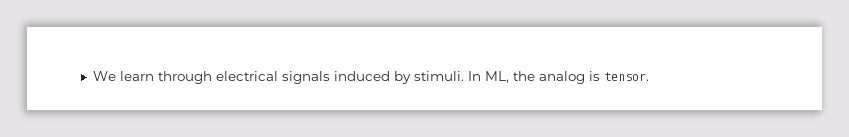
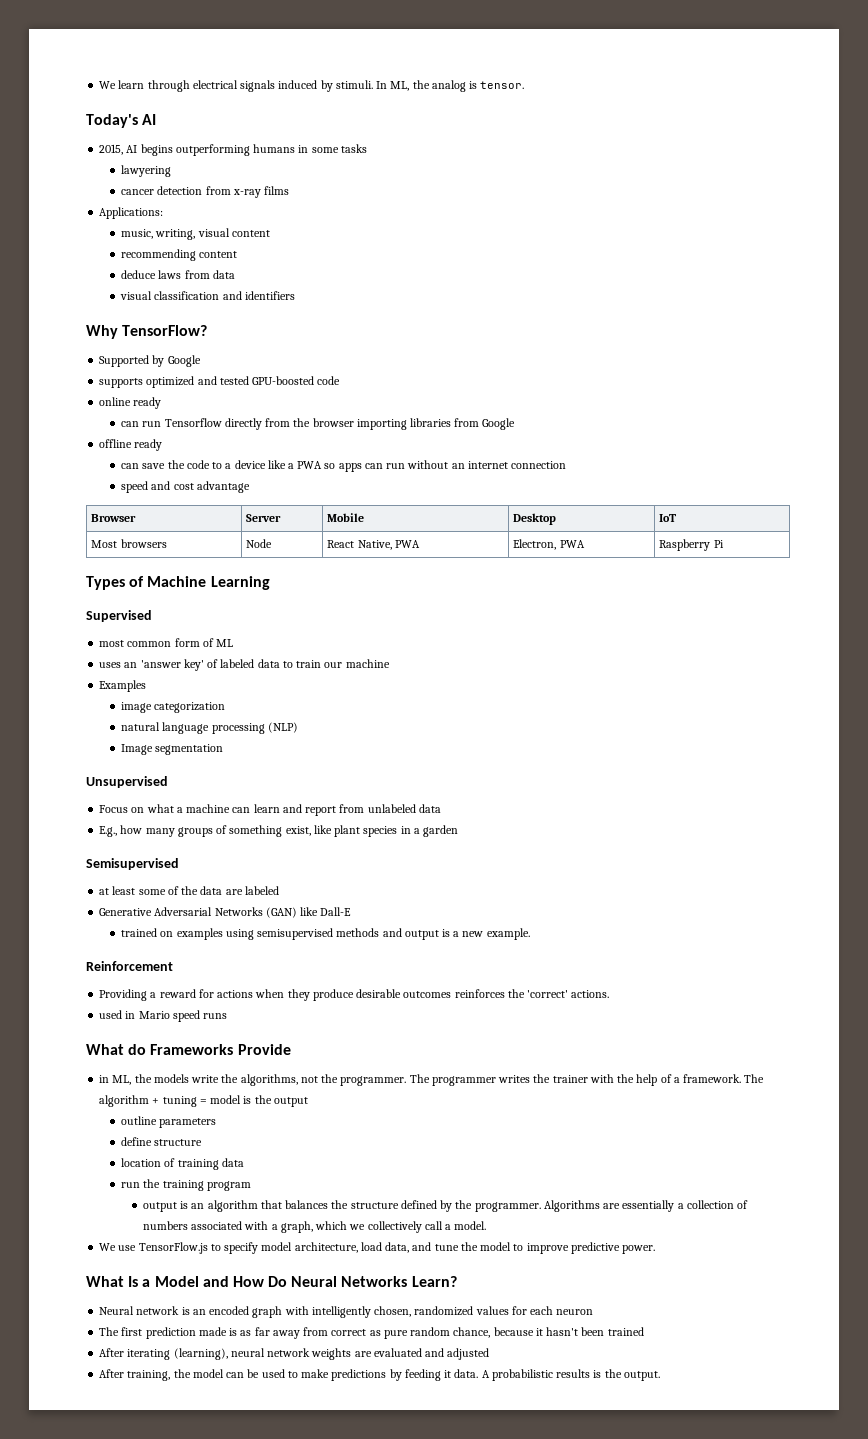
(649, 76) none -> [86,114,157,128] [99,144,367,156] [121,165,172,177] [121,186,290,198] [99,207,164,219] [121,228,270,240] [121,249,238,261] [121,270,235,279] [120,291,295,300] [86,325,208,339] [99,355,201,367] [99,376,341,388] [99,397,162,409] [121,418,516,430] [99,439,163,451] [121,460,567,472] [121,481,250,493] [91,514,137,522] [246,514,282,522] [327,513,365,522] [513,513,557,525] [659,514,677,522] [91,539,167,548] [246,539,273,548] [327,540,420,550] [513,539,585,550] [659,539,724,551] [86,576,270,590] [86,610,152,622] [99,638,234,647] [99,659,390,671] [99,680,147,692] [121,702,226,713] [121,722,298,734] [121,744,224,755] [86,776,168,788] [99,804,441,816] [99,825,459,837] [86,858,179,870] [99,886,279,895] [99,907,352,918] [121,928,530,940] [86,961,173,971] [99,989,610,1001] [99,1010,228,1022] [86,1044,291,1055] [99,1074,765,1086] [99,1095,308,1107] [121,1116,217,1128] [121,1137,203,1146] [121,1158,244,1170] [121,1179,251,1191] [142,1200,749,1212] [142,1221,487,1233] [99,1242,656,1254] [86,1276,457,1287] [99,1306,594,1318] [99,1327,644,1339] [99,1348,490,1360] [99,1369,660,1381] // Today's AI // 2015, AI begins outperforming humans in some tasks // lawyering // cancer detection from x-ray films // Applications: // music, writing, visual content // recommending content // deduce laws from data // visual classification and identifiers // Why TensorFlow? // Supported by Google // supports optimized and tested GPU-boosted code // online ready // can run Tensorflow directly from the browser importing libraries from Google // offline ready // can save the code to a device like a PWA so apps can run without an internet connection // speed and cost advantage // Browser | Server | Mobile | Desktop | IoT // Most browsers | Node | React Native, PWA | Electron, PWA | Raspberry Pi // Types of Machine Learning // Supervised // most common form of ML // uses an 'answer key' of labeled data to train our machine // Examples // image categorization // natural language processing (NLP) // Image segmentation // Unsupervised // Focus on what a machine can learn and report from unlabeled data // E.g., how many groups of something exist, like plant species in a garden // Semisupervised // at least some of the data are labeled // Generative Adversarial Networks (GAN) like Dall-E // trained on examples using semisupervised methods and output is a new example. // Reinforcement // Providing a reward for actions when they produce desirable outcomes reinforces the 'correct' actions. // used in Mario speed runs // What do Frameworks Provide // in ML, the models write the algorithms, not the programmer. The programmer writes the trainer with the help of a framework. The algorithm + tuning = model is the output // outline parameters // define structure // location of training data // run the training program // output is an algorithm that balances the structure defined by the programmer. Algorithms are essentially a collection of numbers associated with a graph, which we collectively call a model. // We use TensorFlow.js to specify model architecture, load data, and tune the model to improve predictive power. // What Is a Model and How Do Neural Networks Learn? // Neural network is an encoded graph with intelligently chosen, randomized values for each neuron // The first prediction made is as far away from correct as pure random chance, because it hasn't been trained // After iterating (learning), neural network weights are evaluated and adjusted // After training, the model can be used to make predictions by feeding it data. A probabilistic results is the output.

